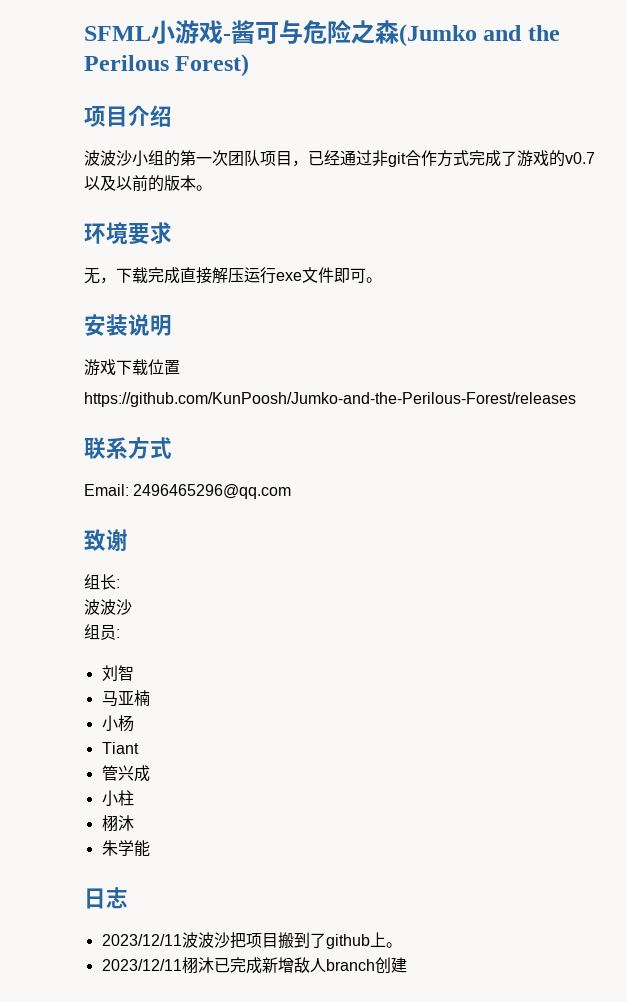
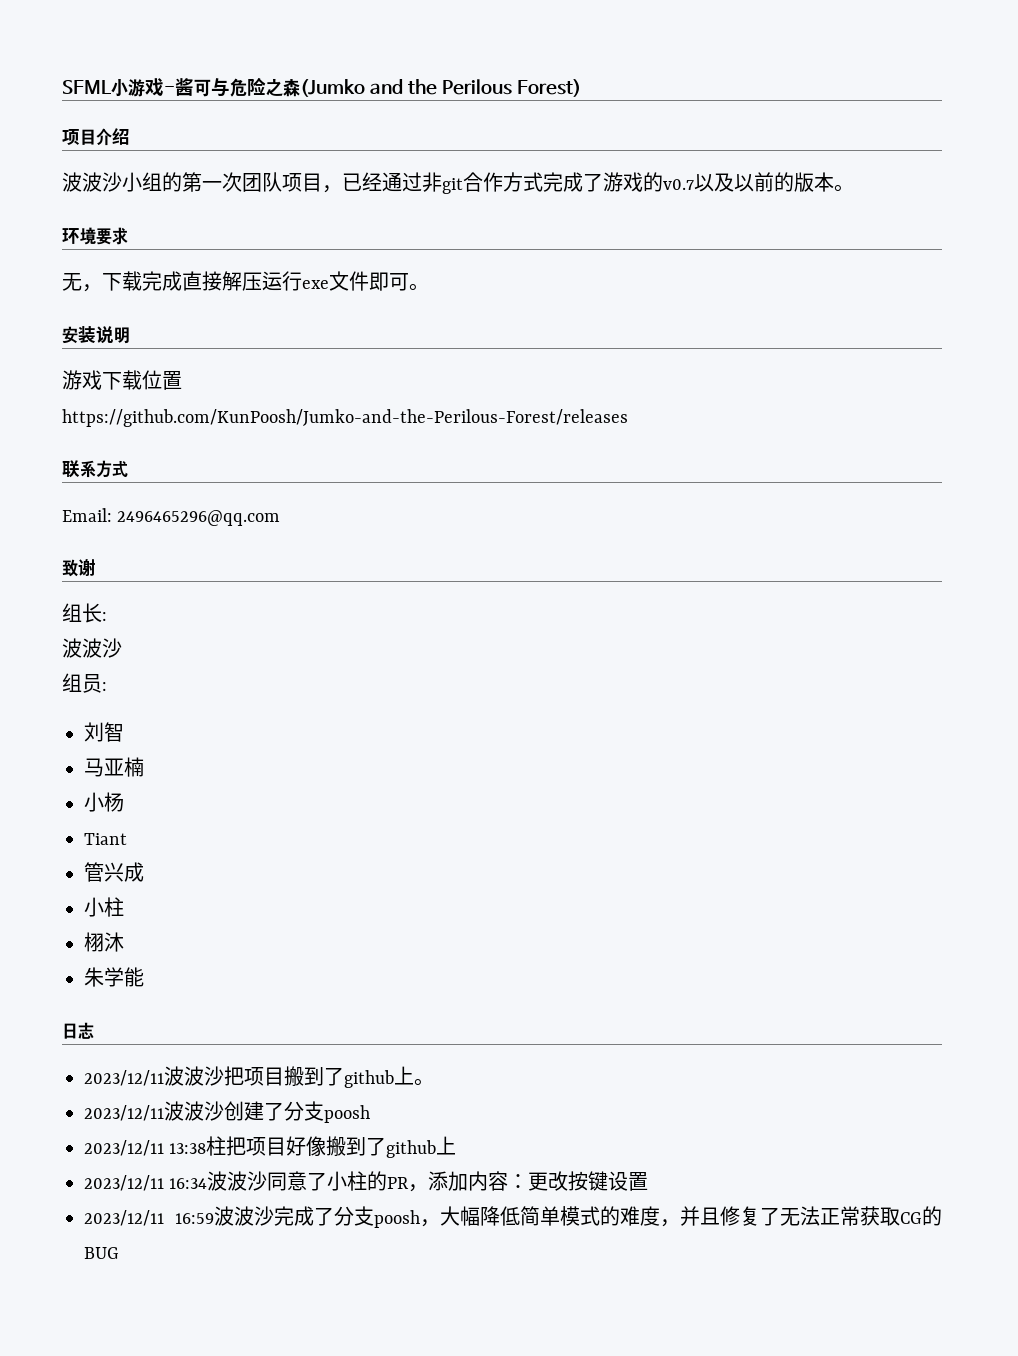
[181,957,407,974] 栩沐已完成新增敌人branch创建 -> [164,1101,370,1123] [84,1136,457,1158] [84,1171,649,1192] [84,1206,942,1228] [84,1247,119,1259] 波波沙创建了分支poosh // 2023/12/11 13:38柱把项目好像搬到了github上 // 2023/12/11 16:34波波沙同意了小柱的PR，添加内容：更改按键设置 // 2023/12/11 16:59波波沙完成了分支poosh，大幅降低简单模式的难度，并且修复了无法正常获取CG的BUG

